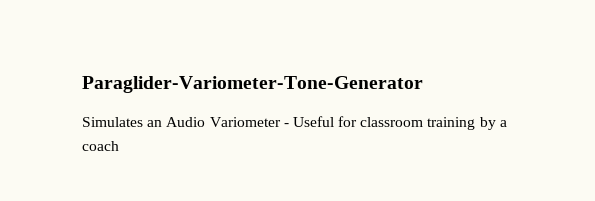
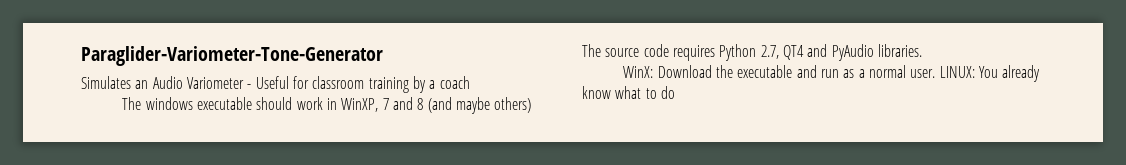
(119, 146) none -> [122,97,532,114] [582,44,922,61] [623,65,1041,82] [582,86,675,99] // The windows executable should work in WinXP, 7 and 8 (and maybe others) The source code requires Python 2.7, QT4 and PyAudio libraries. // WinX: Download the executable and run as a normal user. LINUX: You already know what to do

